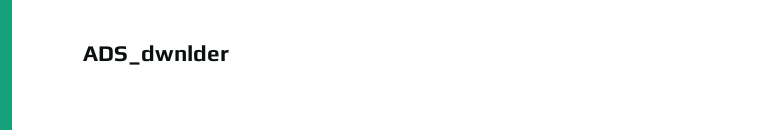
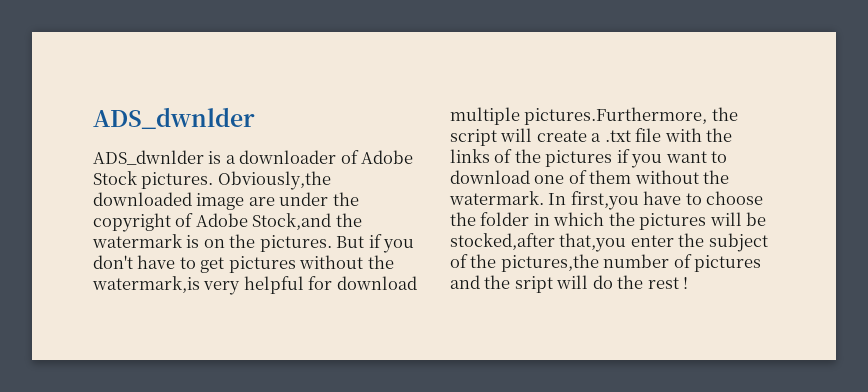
[83,45,229,65] ADS_dwnlder -> [93,107,255,129] [93,150,414,165] [93,171,331,190] [93,192,359,210] [93,213,362,232] [92,234,415,253] [93,255,394,273] [92,276,417,295] [450,107,738,125] [450,128,733,146] [450,149,728,168] [450,170,730,184] [449,191,764,210] [450,212,767,230] [450,233,768,252] [450,254,762,272] [450,275,689,293] ADS_dwnlder // ADS_dwnlder is a downloader of Adobe Stock pictures. Obviously,the downloaded image are under the copyright of Adobe Stock,and the watermark is on the pictures. But if you don't have to get pictures without the watermark,is very helpful for download multiple pictures.Furthermore, the script will create a .txt file with the links of the pictures if you want to download one of them without the watermark. In first,you have to choose the folder in which the pictures will be stocked,after that,you enter the subject of the pictures,the number of pictures and the sript will do the rest !

